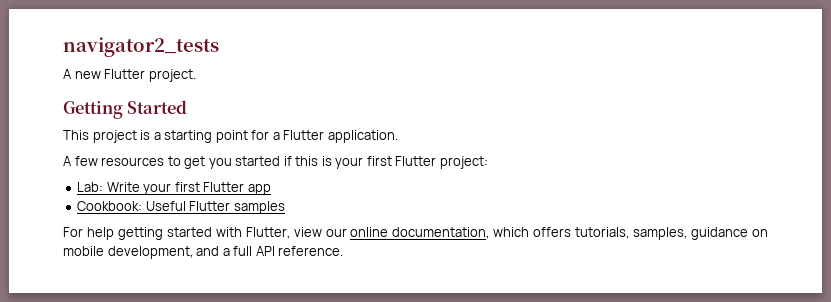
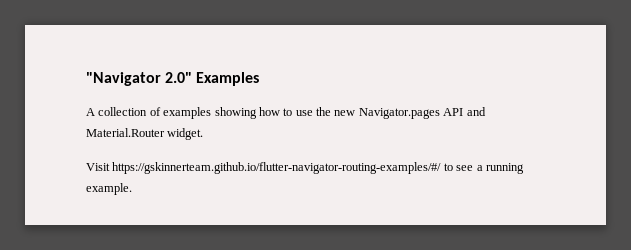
[63,37,219,57] [63,69,196,82] [63,100,188,119] [63,130,398,143] [63,156,488,169] [77,182,271,195] [77,201,285,214] [63,227,768,240] [63,246,344,259] navigator2_tests // A new Flutter project. // Getting Started // This project is a starting point for a Flutter application. // A few resources to get you started if this is your first Flutter project: // Lab: Write your first Flutter app // Cookbook: Useful Flutter samples // For help getting started with Flutter, view our online documentation, which offers tutorials, samples, guidance on mobile development, and a full API reference. -> [86,72,260,86] [86,107,486,119] [86,128,204,140] [86,162,524,174] [86,183,132,195] "Navigator 2.0" Examples // A collection of examples showing how to use the new Navigator.pages API and Material.Router widget. // Visit https://gskinnerteam.github.io/flutter-navigator-routing-examples/#/ to see a running example.

